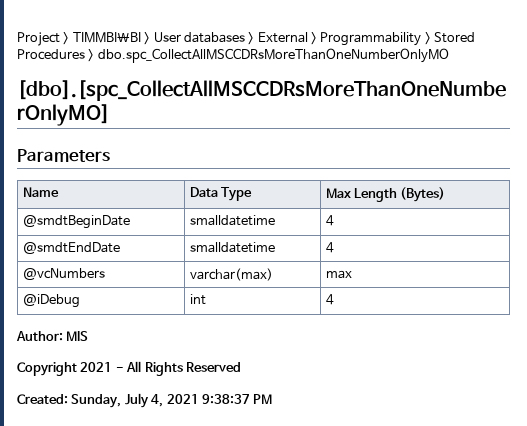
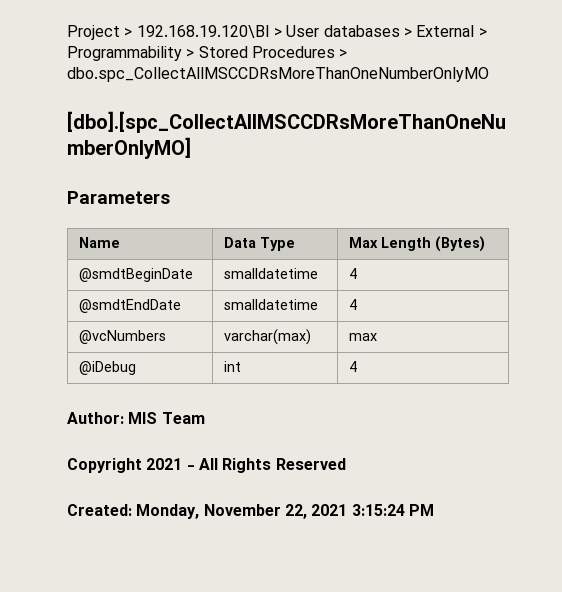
[72,32,141,43] TIMMBI\BI -> [136,25,270,38] 192.168.19.120\BI
(89, 336) none -> [161,412,205,424] Team
[71,393,250,408] Sunday, July 4, 2021 9:38:37 -> [136,504,405,519] Monday, November 22, 2021 3:15:24

